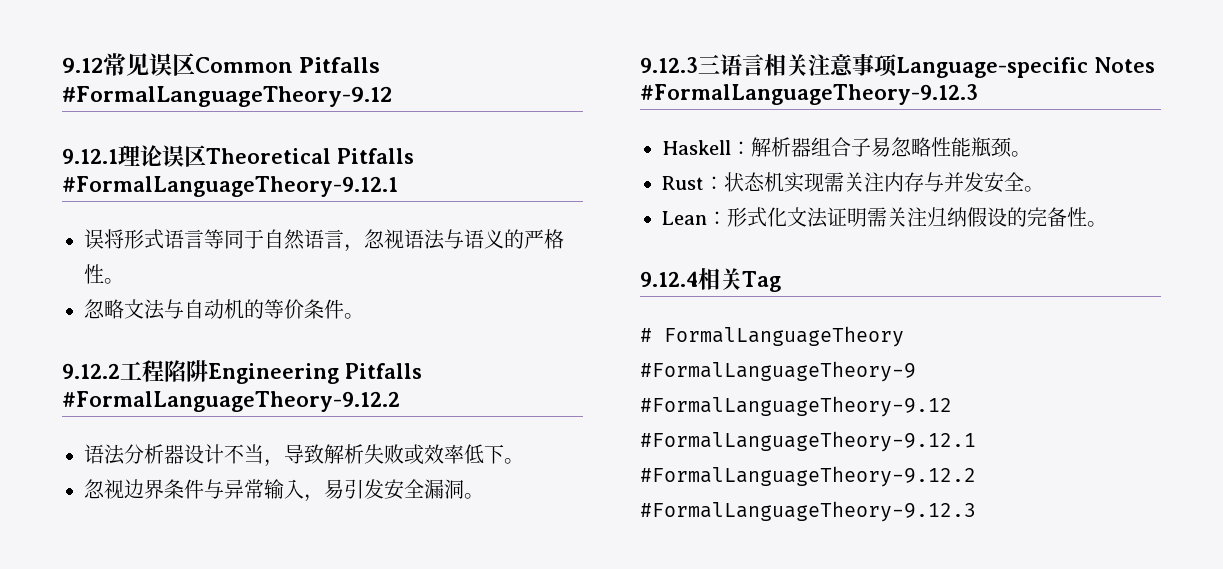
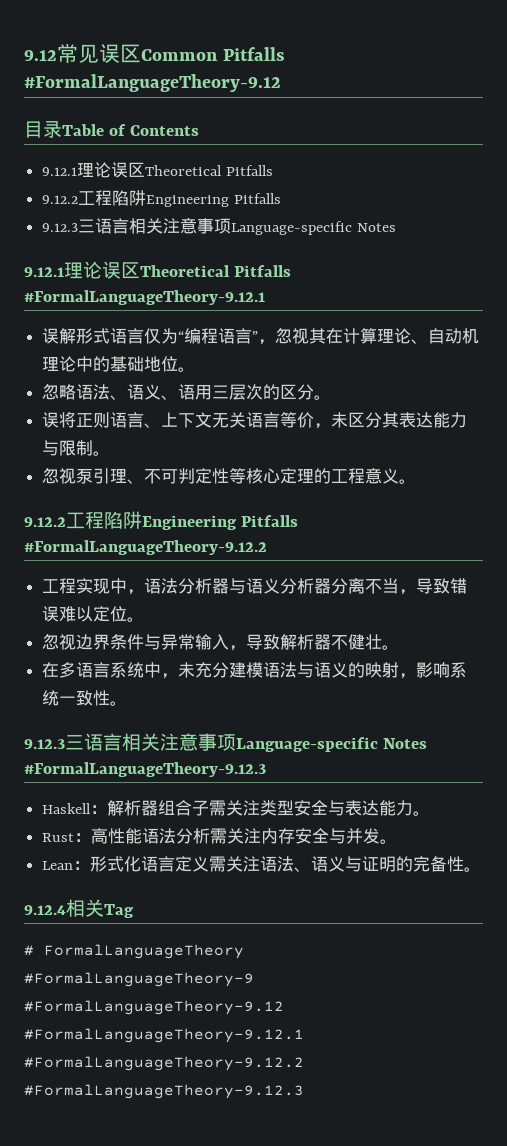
(392, 96) none -> [24,121,200,138] [42,162,273,178] [42,190,281,207] [42,218,396,235] // 目录Table of Contents // 9.12.1理论误区Theoretical Pitfalls // 9.12.2工程陷阱Engineering Pitfalls // 9.12.3三语言相关注意事项Language-specific Notes
[104,229,124,249] 将 -> [59,328,77,344] 解
[204,229,564,252] [84,264,124,284] [84,299,344,320] 等同于自然语言，忽视语法与语义的严格性。 // 忽略文法与自动机的等价条件 -> [144,327,480,345] [42,356,196,372] [42,383,332,400] [42,412,468,429] [42,440,111,456] [42,467,400,484] 仅为“编程语言”，忽视其在计算理论、自动机理论中的基础地位。 // 忽略语法、语义、语用三层次的区分。 // 误将正则语言、上下文无关语言等价，未区分其表达能力与限制。 // 忽视泵引理、不可判定性等核心定理的工程意义
[84,444,504,467] 语法分析器设计不当，导致解析失败或效率低下 -> [42,578,468,595] [42,606,128,622] 工程实现中，语法分析器与语义分析器分离不当，导致错误难以定位
[324,479,464,500] 易引发安全漏洞 -> [246,634,400,650] [42,662,468,679] [42,690,111,706] 导致解析器不健壮。 // 在多语言系统中，未充分建模语法与语义的映射，影响系统一致性
[871,137,1031,158] [662,172,1044,193] [662,207,1007,228] 易忽略性能瓶颈。 // Rust：状态机实现需关注内存与并发安全。 // Lean：形式化文法证明需关注归纳假设 -> [209,800,431,816] [42,828,398,844] [42,856,397,872] 需关注类型安全与表达能力。 // Rust：高性能语法分析需关注内存安全与并发。 // Lean：形式化语言定义需关注语法、语义与证明

